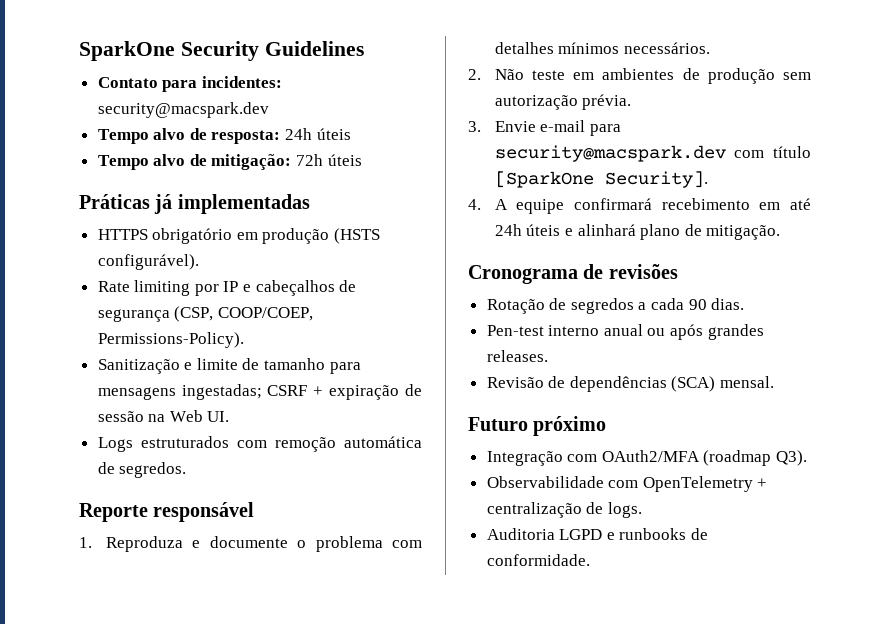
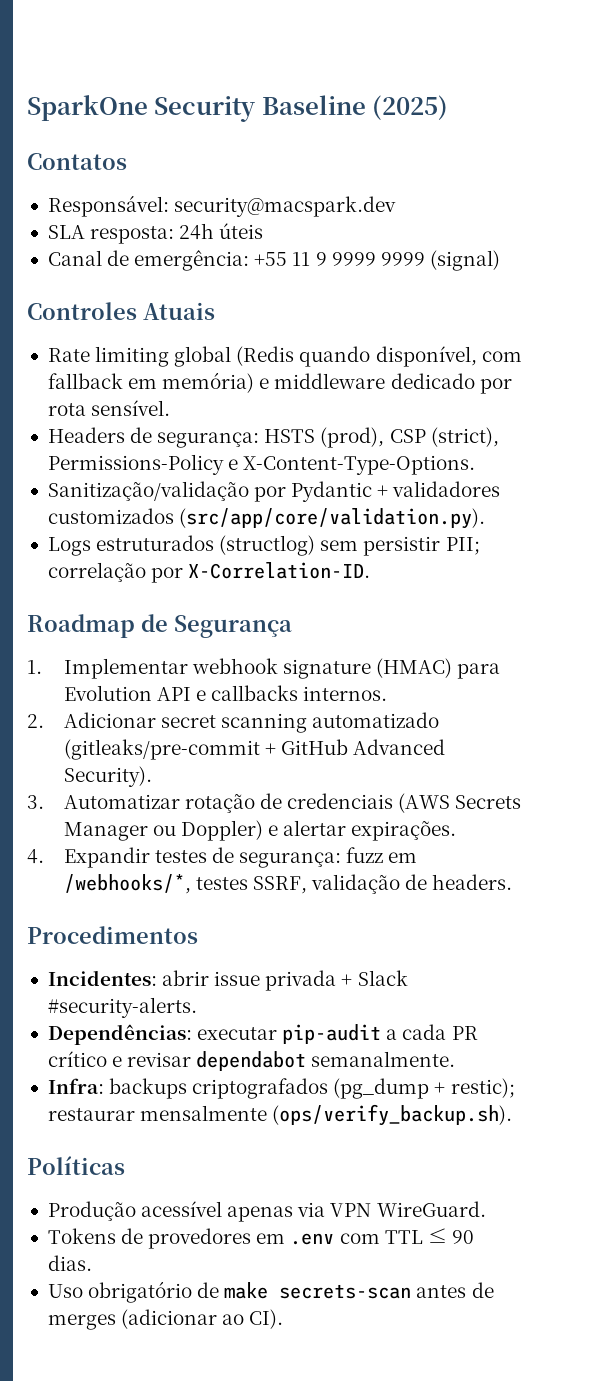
[264,41,364,56] [97,76,282,92] [97,102,269,118] [97,128,351,144] [97,154,362,170] [79,194,310,214] [97,228,381,244] [97,254,199,270] [97,280,357,296] [97,306,313,322] [97,332,244,348] [97,358,361,374] [97,384,423,400] [97,410,230,422] [97,436,422,452] [97,462,187,478] [79,502,255,522] [79,536,422,552] [494,42,710,54] [468,68,811,84] [494,94,632,110] [468,120,621,136] [494,145,811,162] [494,171,708,188] [468,198,811,214] [494,224,781,240] [468,264,678,284] [486,298,745,314] [486,324,764,340] [486,350,548,362] [486,376,775,392] [468,416,607,436] [486,450,808,466] [486,476,768,492] [486,502,642,518] [486,528,709,540] [486,554,590,566] Guidelines // Contato para incidentes: security@macspark.dev // Tempo alvo de resposta: 24h úteis // Tempo alvo de mitigação: 72h úteis // Práticas já implementadas // HTTPS obrigatório em produção (HSTS configurável). // Rate limiting por IP e cabeçalhos de segurança (CSP, COOP/COEP, Permissions-Policy). // Sanitização e limite de tamanho para mensagens ingestadas; CSRF + expiração de sessão na Web UI. // Logs estruturados com remoção automática de segredos. // Reporte responsável // 1. Reproduza e documente o problema com detalhes mínimos necessários. // 2. Não teste em ambientes de produção sem autorização prévia. // 3. Envie e-mail para security@macspark.dev com título [SparkOne Security]. // 4. A equipe confirmará recebimento em até 24h úteis e alinhará plano de mitigação. // Cronograma de revisões // Rotação de segredos a cada 90 dias. // Pen-test interno anual ou após grandes releases. // Revisão de dependências (SCA) mensal. // Futuro próximo // Integração com OAuth2/MFA (roadmap Q3). // Observabilidade com OpenTelemetry + centralização de logs. // Auditoria LGPD e runbooks de conformidade. -> [261,95,449,120] [27,153,127,170] [47,195,397,217] [47,223,264,244] [47,250,500,271] [27,302,215,320] [47,346,522,367] [47,372,512,394] [47,400,171,416] [47,427,499,448] [47,454,476,475] [47,481,501,502] [47,508,486,529] [47,535,480,556] [47,562,371,583] [27,614,292,638] [27,658,501,679] [63,685,388,701] [27,712,440,733] [63,739,446,760] [63,766,152,787] [27,793,522,813] [63,820,457,841] [27,847,418,868] [63,874,513,894] [27,926,198,944] [47,970,408,991] [47,997,197,1018] [47,1024,478,1045] [47,1051,456,1071] [47,1078,515,1099] [47,1104,513,1126] [27,1156,125,1175] [47,1201,486,1222] [47,1228,474,1249] [47,1255,92,1271] [47,1281,494,1303] [47,1309,284,1330] Baseline (2025) // Contatos // Responsável: security@macspark.dev // SLA resposta: 24h úteis // Canal de emergência: +55 11 9 9999 9999 (signal) // Controles Atuais // Rate limiting global (Redis quando disponível, com fallback em memória) e middleware dedicado por rota sensível. // Headers de segurança: HSTS (prod), CSP (strict), Permissions-Policy e X-Content-Type-Options. // Sanitização/validação por Pydantic + validadores customizados (src/app/core/validation.py). // Logs estruturados (structlog) sem persistir PII; correlação por X-Correlation-ID. // Roadmap de Segurança // 1. Implementar webhook signature (HMAC) para Evolution API e callbacks internos. // 2. Adicionar secret scanning automatizado (gitleaks/pre-commit + GitHub Advanced Security). // 3. Automatizar rotação de credenciais (AWS Secrets Manager ou Doppler) e alertar expirações. // 4. Expandir testes de segurança: fuzz em /webhooks/*, testes SSRF, validação de headers. // Procedimentos // Incidentes: abrir issue privada + Slack #security-alerts. // Dependências: executar pip-audit a cada PR crítico e revisar dependabot semanalmente. // Infra: backups criptografados (pg_dump + restic); restaurar mensalmente (ops/verify_backup.sh). // Políticas // Produção acessível apenas via VPN WireGuard. // Tokens de provedores em .env com TTL ≤ 90 dias. // Uso obrigatório de make secrets-scan antes de merges (adicionar ao CI).

